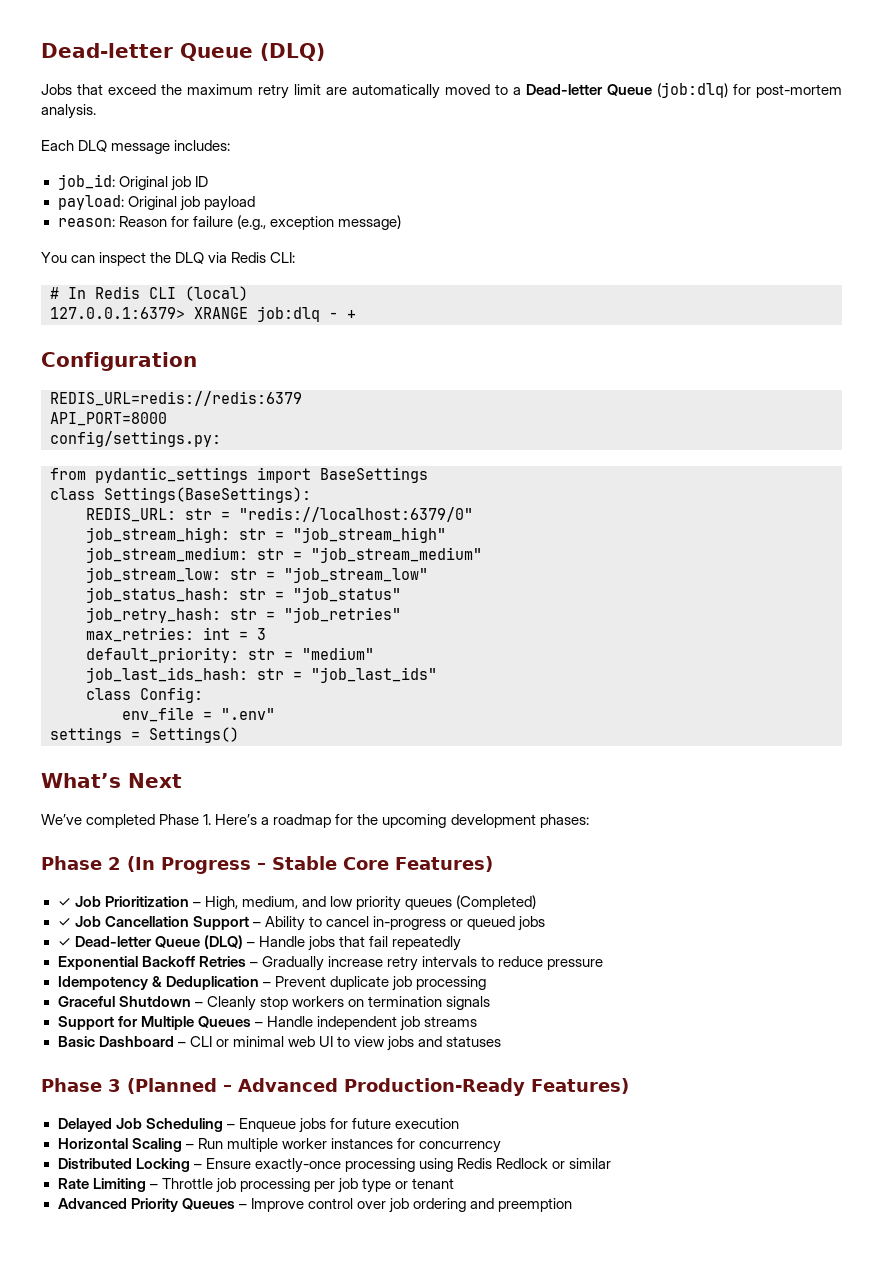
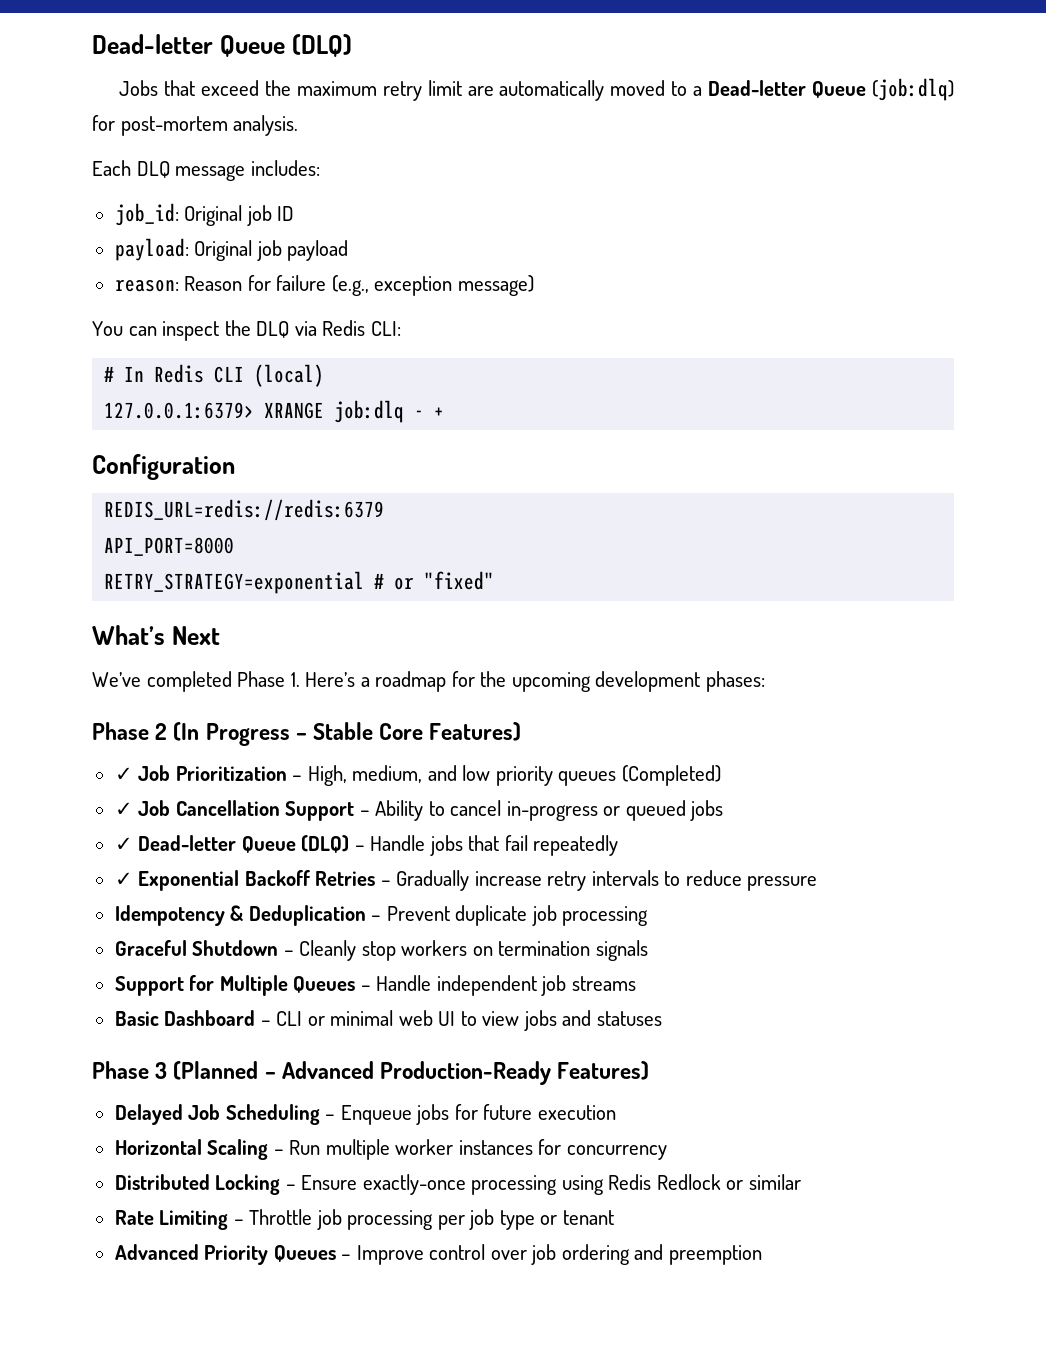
[50,431,221,447] [50,467,428,483] [50,487,311,503] [86,507,473,522] [86,527,446,543] [86,547,482,563] [86,567,428,583] [86,587,401,603] [86,607,401,623] [86,627,266,642] [86,647,374,663] [86,667,437,683] [86,687,203,703] [122,707,275,722] [50,727,239,743] config/settings.py: // from pydantic_settings import BaseSettings // class Settings(BaseSettings): // REDIS_URL: str = "redis://localhost:6379/0" // job_stream_high: str = "job_stream_high" // job_stream_medium: str = "job_stream_medium" // job_stream_low: str = "job_stream_low" // job_status_hash: str = "job_status" // job_retry_hash: str = "job_retries" // max_retries: int = 3 // default_priority: str = "medium" // job_last_ids_hash: str = "job_last_ids" // class Config: // env_file = ".env" // settings = Settings() -> [104,571,495,594] RETRY_STRATEGY=exponential # or "fixed"
(461, 943) none -> [114,872,133,886] ✓

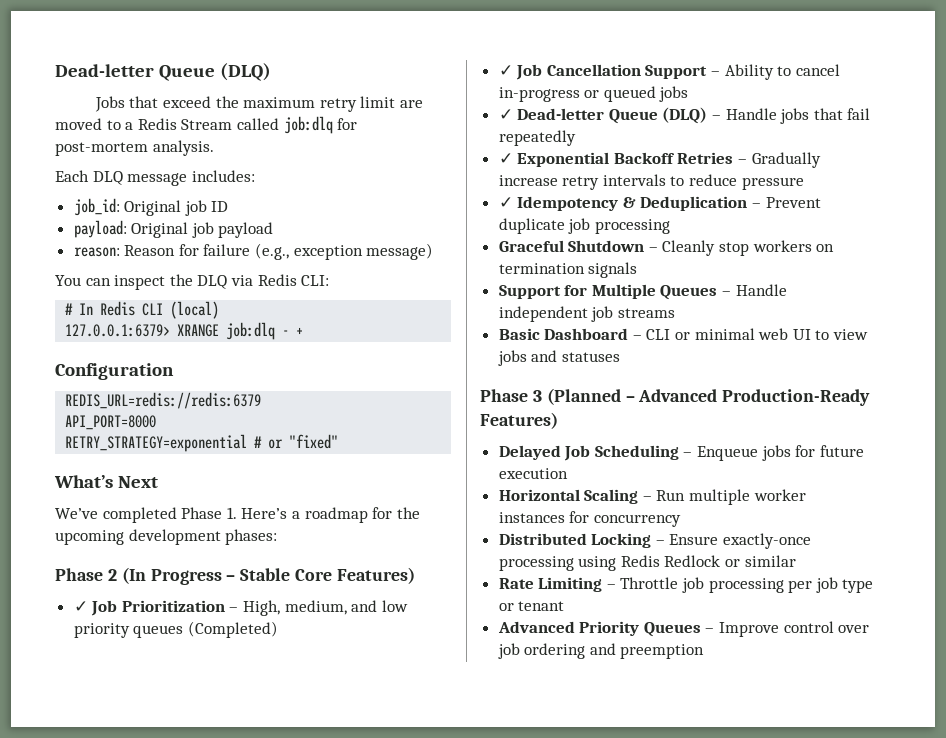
[499,80,605,101] automatically -> (423, 104) none
[708,78,955,101] Dead-letter Queue (job:dlq) -> [137,116,333,134] Redis Stream called job:dlq
(818, 883) none -> [498,197,513,208] ✓

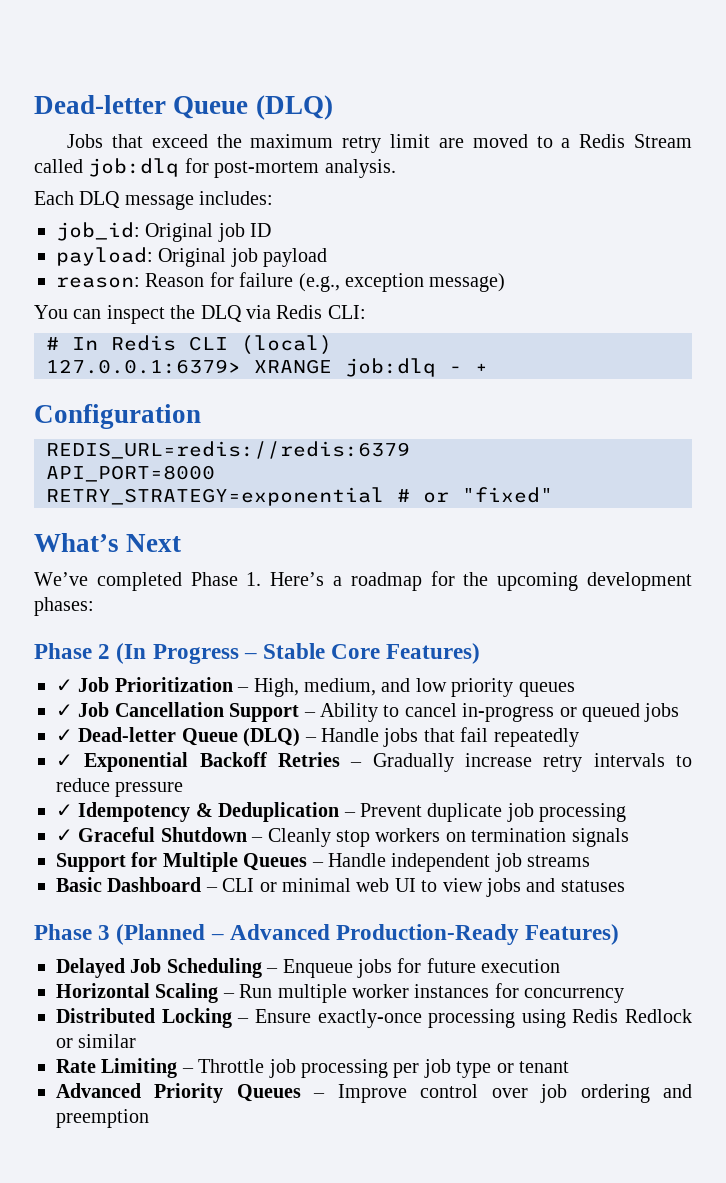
[187,621,278,638] (Completed) -> (575, 689) none
(670, 226) none -> [56,829,73,842] ✓

